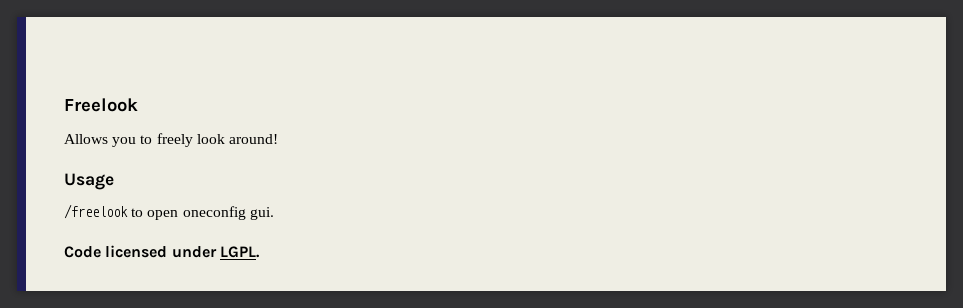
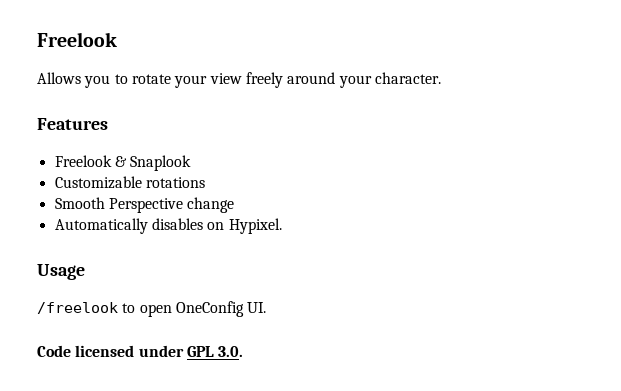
[156,133,278,147] freely look around! -> [131,72,441,88] [37,118,108,130] [54,155,192,171] [54,176,205,189] [54,197,235,213] [54,218,282,234] rotate your view freely around your character. // Features // Freelook & Snaplook // Customizable rotations // Smooth Perspective change // Automatically disables on Hypixel.
[182,206,274,220] oneconfig gui. -> [175,301,267,317] OneConfig UI.
[219,246,260,258] LGPL. -> [186,346,244,357] GPL 3.0.

